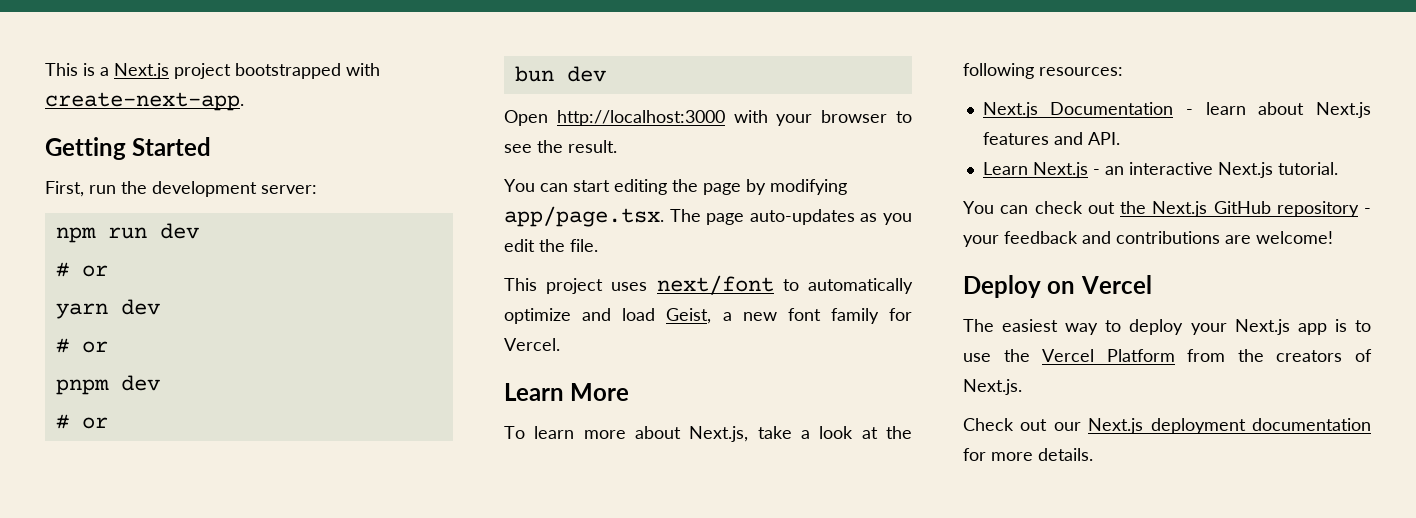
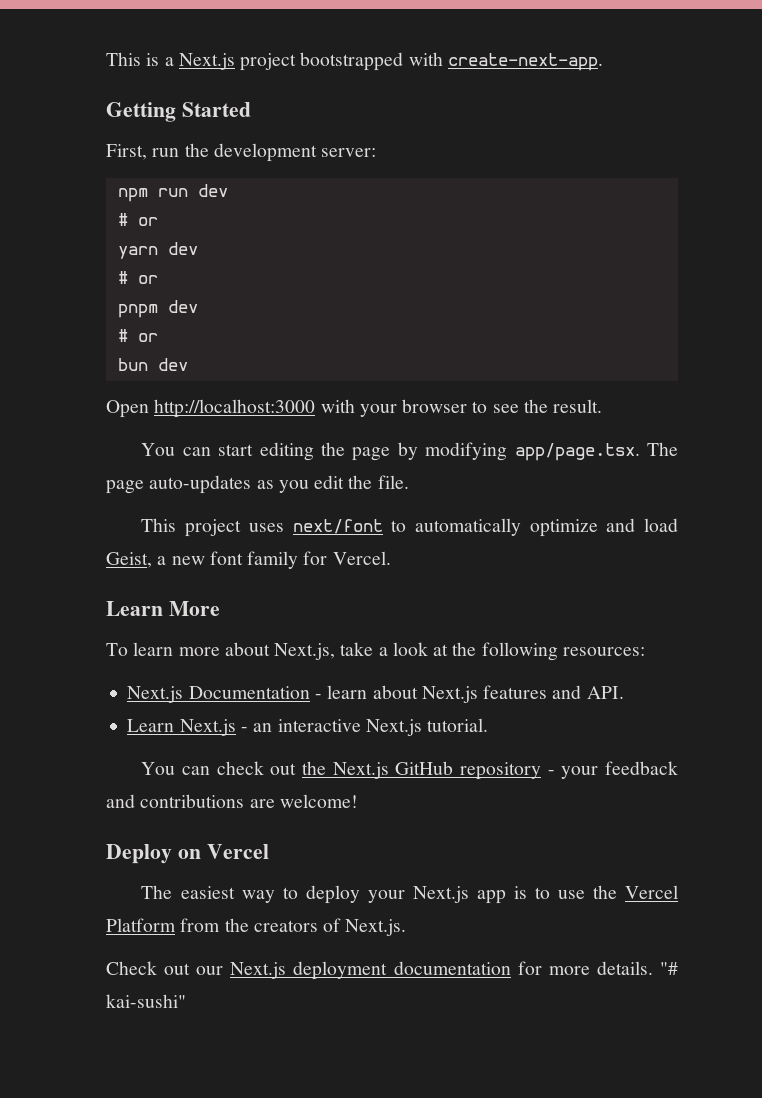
(1093, 454) none -> [659,962,678,975] [106,994,186,1008] "# kai-sushi"

